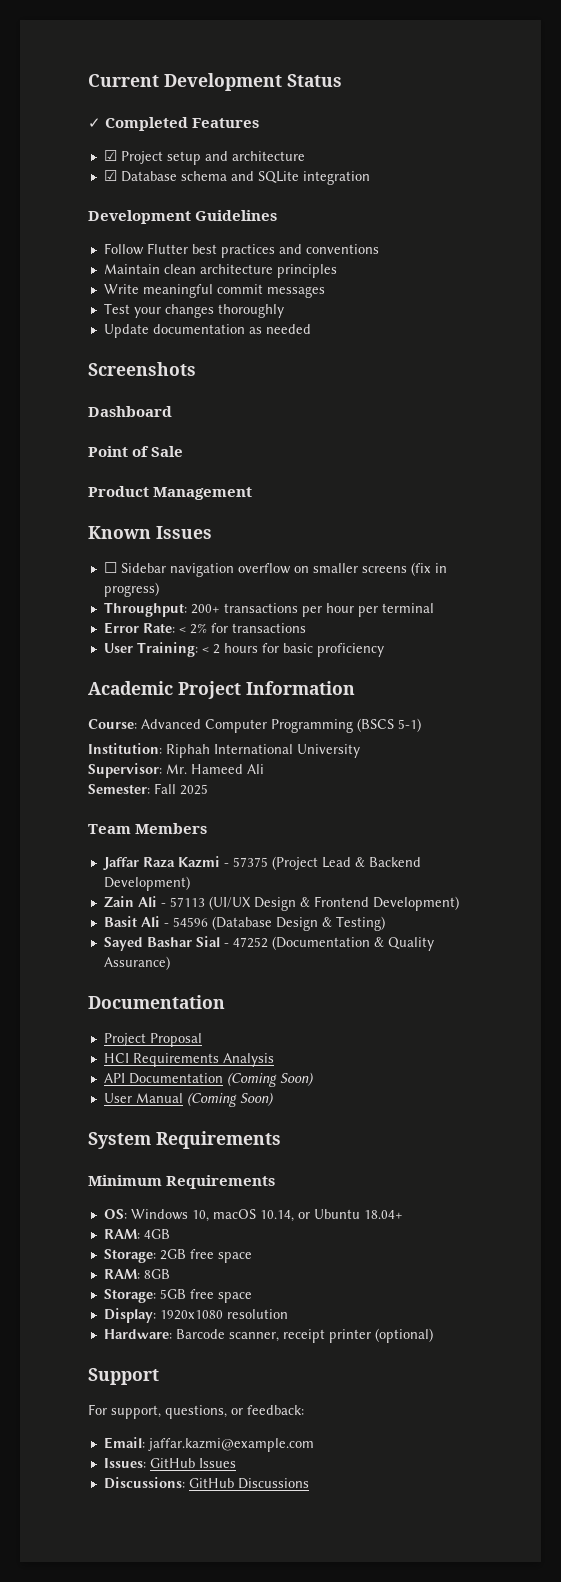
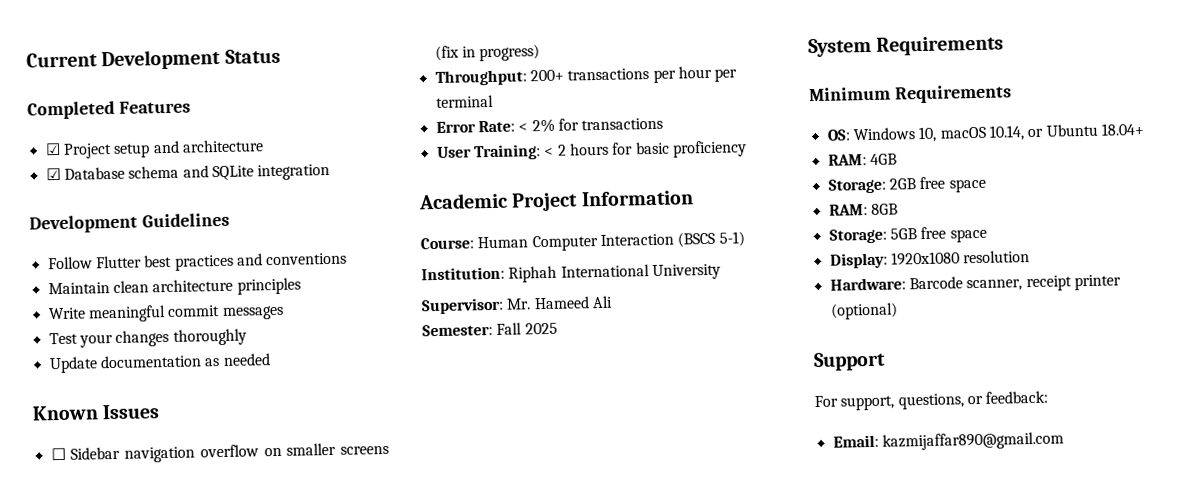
[88,118,101,128] ✓ -> (281, 56) none
[88,362,196,376] [88,406,172,417] [88,446,184,457] [88,486,253,500] // Screenshots // Dashboard // Point of Sale // Product Management -> (271, 359) none
[141,719,353,733] Advanced Computer Programming -> [477,233,674,252] Human Computer Interaction
[88,823,208,834] [102,856,421,870] [103,876,190,891] [103,896,459,911] [103,916,385,931] [103,936,434,951] [103,956,170,970] [88,995,225,1009] [103,1033,202,1047] [103,1053,274,1067] [103,1072,314,1087] [103,1092,274,1107] // Team Members // Jaffar Raza Kazmi - 57375 (Project Lead & Backend Development) // Zain Ali - 57113 (UI/UX Design & Frontend Development) // Basit Ali - 54596 (Database Design & Testing) // Sayed Bashar Sial - 47252 (Documentation & Quality Assurance) // Documentation // Project Proposal // HCI Requirements Analysis // API Documentation (Coming Soon) // User Manual (Coming Soon) -> (558, 328) none
[147,1438,314,1452] [103,1458,236,1468] [103,1477,309,1489] jaffar.kazmi@example.com // Issues: GitHub Issues // Discussions: GitHub Discussions -> [881,431,1064,451] kazmijaffar890@gmail.com

